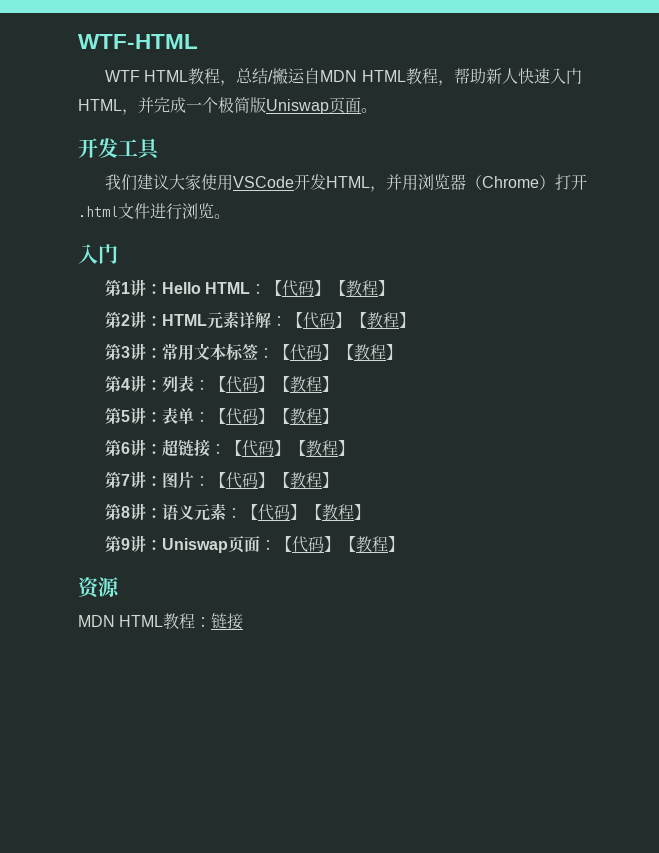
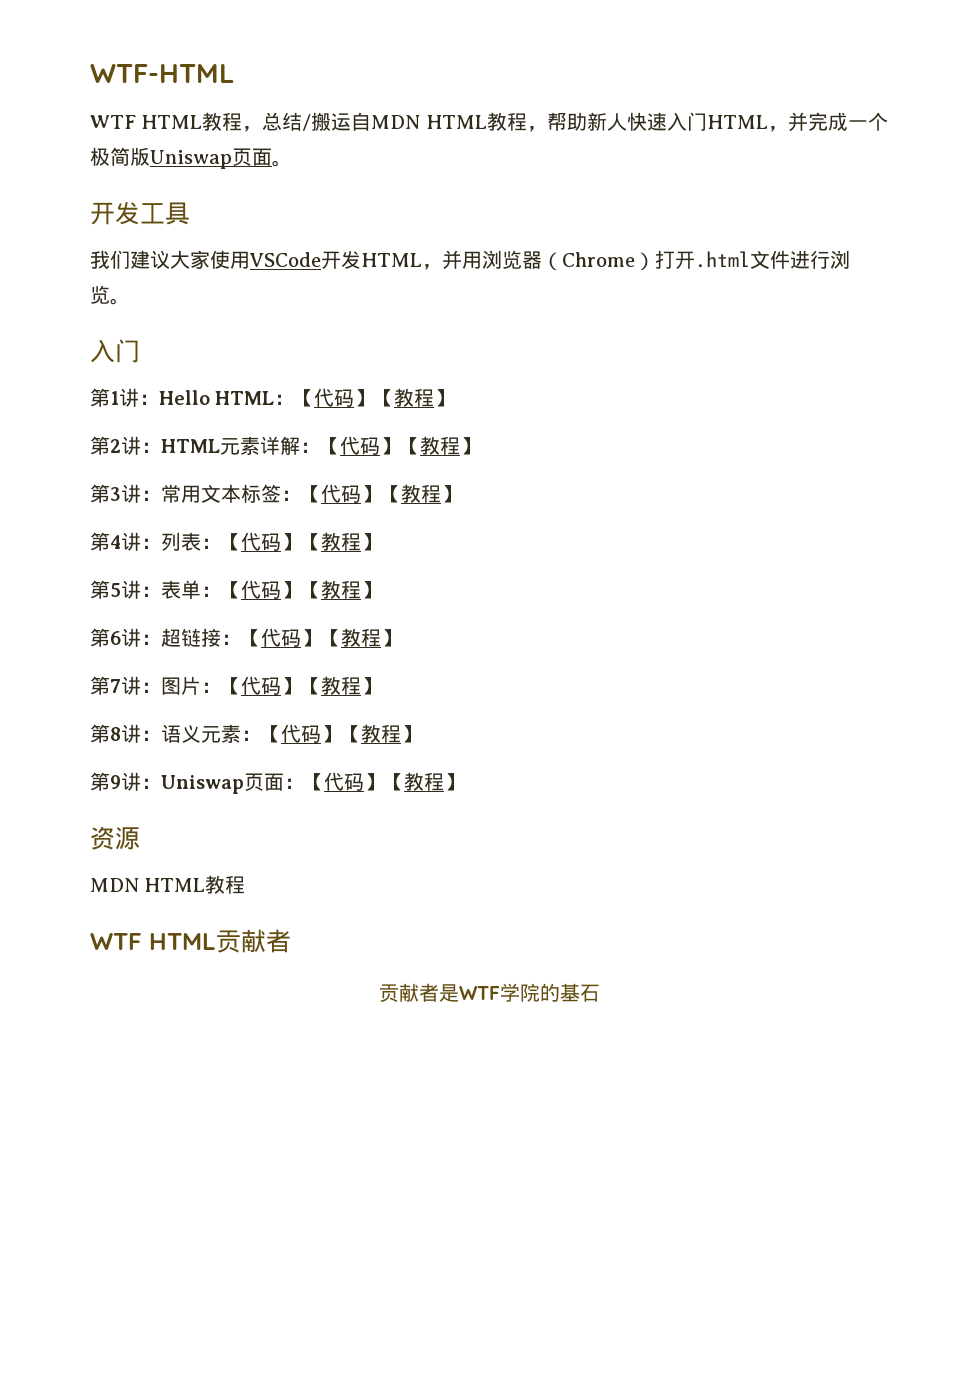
[195,613,244,630] ：链接 -> [90,929,291,953] [379,983,600,1003] // WTF HTML贡献者 // 贡献者是WTF学院的基石

